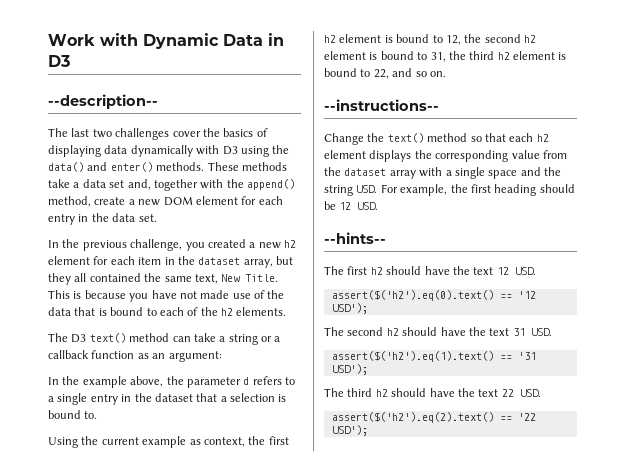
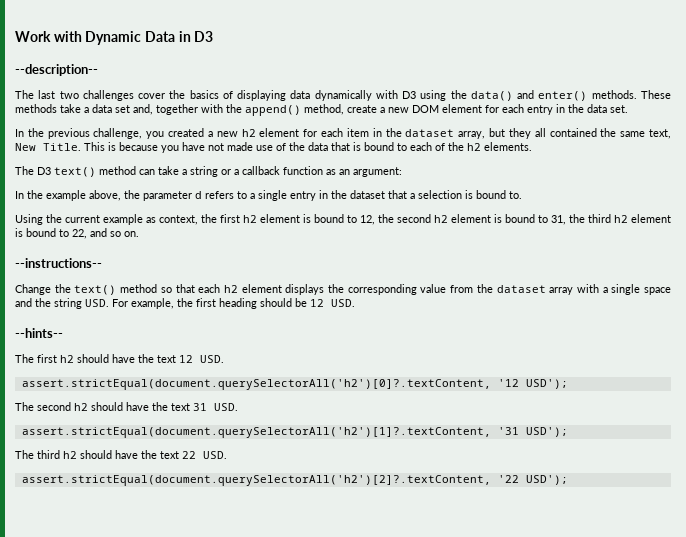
[331,290,512,301] assert($('h2').eq(0).text() == -> [21,379,491,390] assert.strictEqual(document.querySelectorAll('h2')[0]?.textContent,
[331,351,512,362] assert($('h2').eq(1).text() == -> [21,427,491,438] assert.strictEqual(document.querySelectorAll('h2')[1]?.textContent,
[331,412,512,423] assert($('h2').eq(2).text() == -> [21,475,491,486] assert.strictEqual(document.querySelectorAll('h2')[2]?.textContent,

